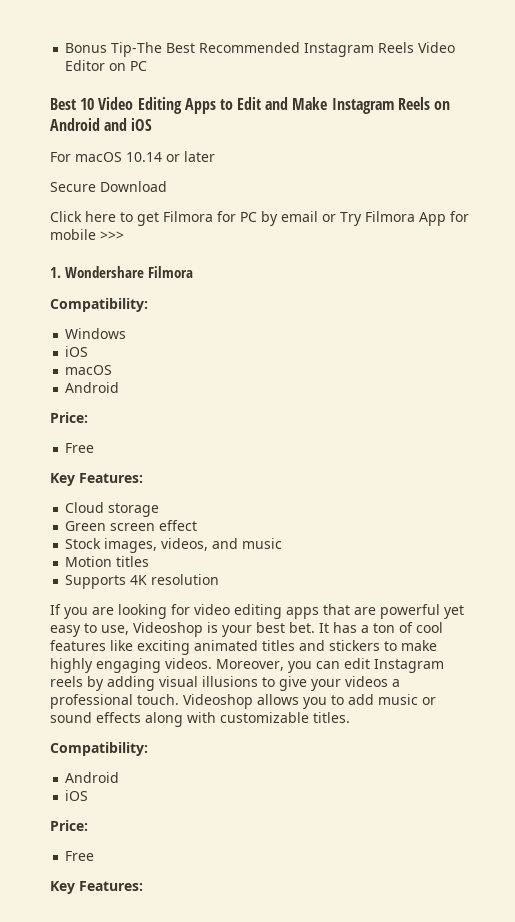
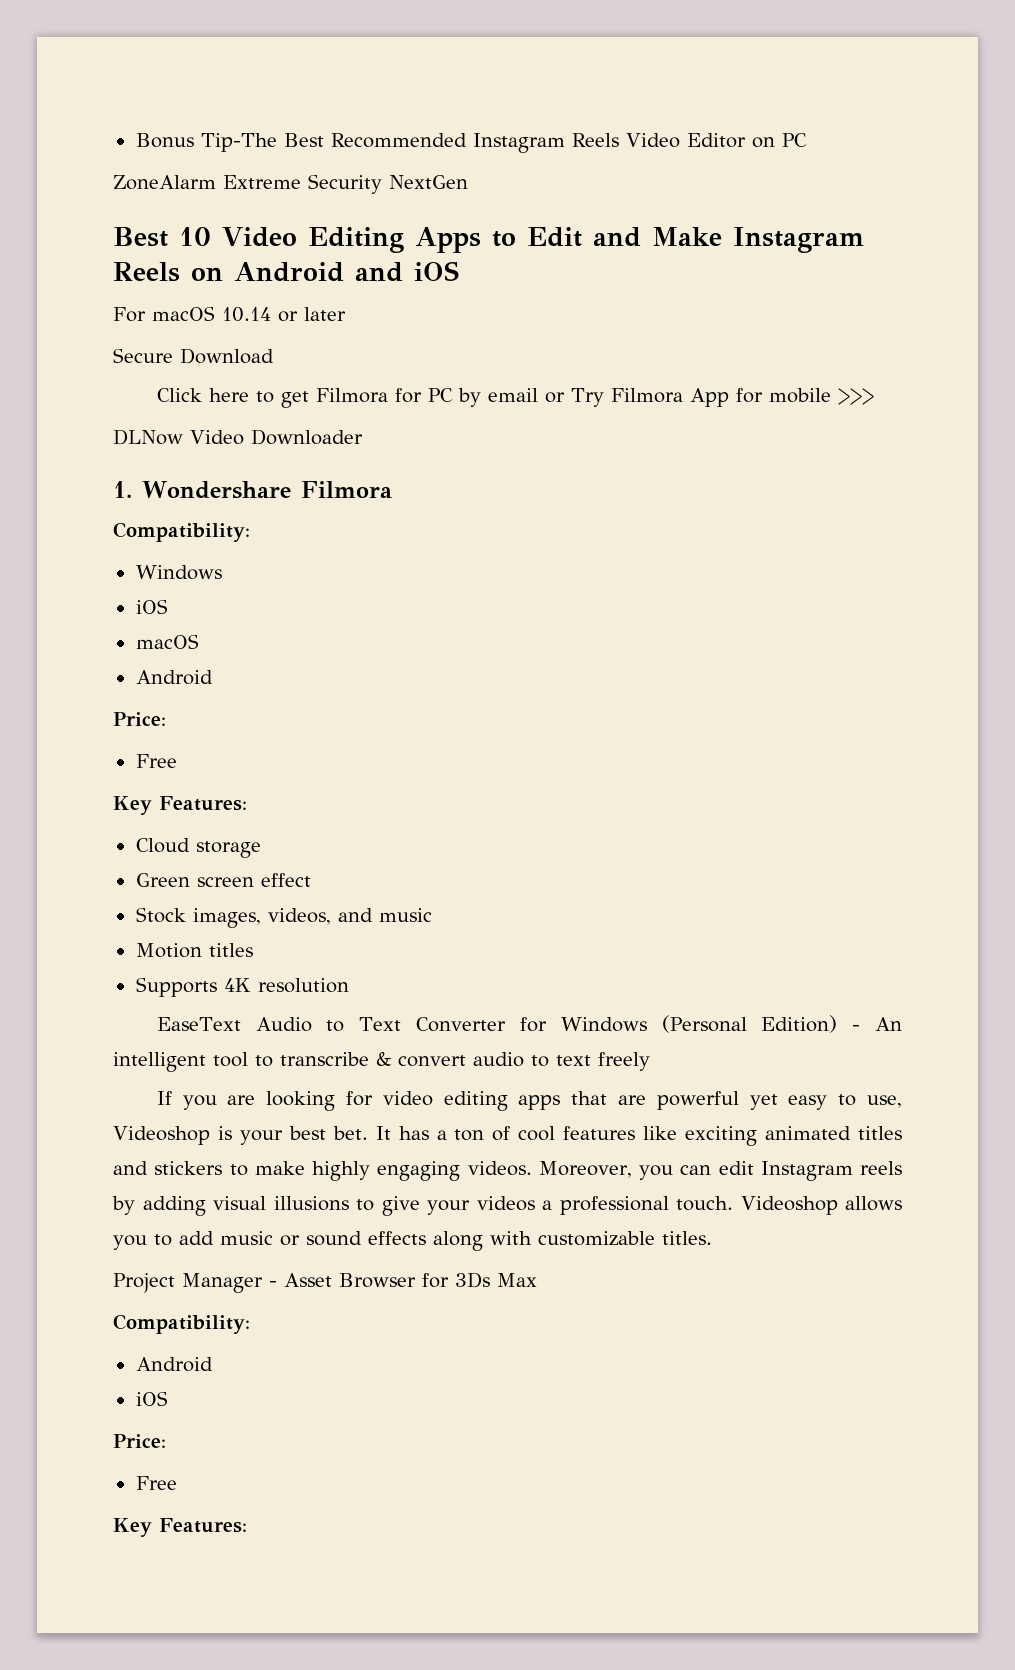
(148, 66) none -> [113,174,468,194] // ZoneAlarm Extreme Security NextGen
(124, 235) none -> [113,429,363,445] // DLNow Video Downloader
(220, 579) none -> [156,1015,902,1033] [113,1051,650,1072] // EaseText Audio to Text Converter for Windows (Personal Edition) - An intelligent tool to transcribe & convert audio to text freely
(350, 717) none -> [113,1272,537,1293] // Project Manager - Asset Browser for 3Ds Max

